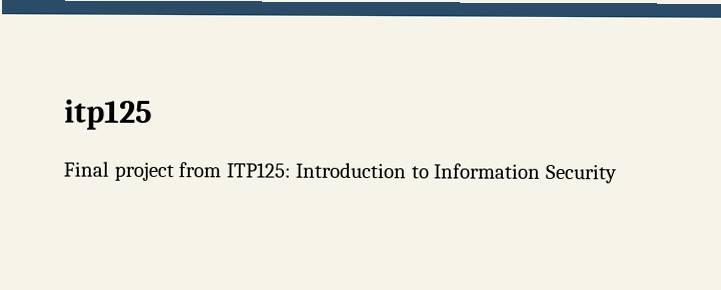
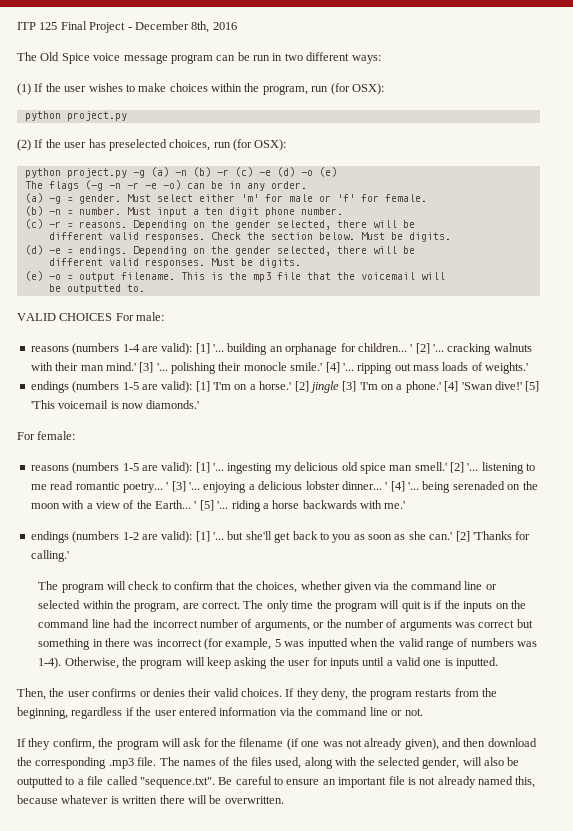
[64,99,153,130] [63,161,617,184] itp125 // Final project from ITP125: Introduction to Information Security -> [17,21,237,33] [17,52,381,64] [17,83,384,95] [24,111,127,121] [17,139,287,151] [24,167,337,178] [24,180,307,191] [24,193,427,204] [24,206,343,217] [24,219,415,230] [48,232,451,242] [24,245,415,256] [48,258,301,268] [24,271,445,282] [48,284,145,294] [17,312,165,321] [30,343,532,355] [30,362,529,374] [30,381,540,393] [30,400,200,409] [17,431,76,440] [30,462,536,474] [30,481,538,493] [30,500,406,512] [30,531,531,543] [30,550,69,562] [38,581,497,593] [38,600,526,612] [38,619,533,631] [38,638,538,650] [38,657,499,669] [17,688,497,700] [17,707,423,719] [17,738,537,750] [17,757,520,769] [17,776,536,788] [17,795,284,804] ITP 125 Final Project - December 8th, 2016 // The Old Spice voice message program can be run in two different ways: // (1) If the user wishes to make choices within the program, run (for OSX): // python project.py // (2) If the user has preselected choices, run (for OSX): // python project.py -g (a) -n (b) -r (c) -e (d) -o (e) // The flags (-g -n -r -e -o) can be in any order. // (a) -g = gender. Must select either 'm' for male or 'f' for female. // (b) -n = number. Must input a ten digit phone number. // (c) -r = reasons. Depending on the gender selected, there will be // different valid responses. Check the section below. Must be digits. // (d) -e = endings. Depending on the gender selected, there will be // different valid responses. Must be digits. // (e) -o = output filename. This is the mp3 file that the voicemail will // be outputted to. // VALID CHOICES For male: // reasons (numbers 1-4 are valid): [1] '... building an orphanage for children... ' [2] '... cracking walnuts with their man mind.' [3] '... polishing their monocle smile.' [4] '... ripping out mass loads of weights.' // endings (numbers 1-5 are valid): [1] 'I'm on a horse.' [2] jingle [3] 'I'm on a phone.' [4] 'Swan dive!' [5] 'This voicemail is now diamonds.' // For female: // reasons (numbers 1-5 are valid): [1] '... ingesting my delicious old spice man smell.' [2] '... listening to me read romantic poetry... ' [3] '... enjoying a delicious lobster dinner... ' [4] '... being serenaded on the moon with a view of the Earth... ' [5] '... riding a horse backwards with me.' // endings (numbers 1-2 are valid): [1] '... but she'll get back to you as soon as she can.' [2] 'Thanks for calling.' // The program will check to confirm that the choices, whether given via the command line or selected within the program, are correct. The only time the program will quit is if the inputs on the command line had the incorrect number of arguments, or the number of arguments was correct but something in there was incorrect (for example, 5 was inputted when the valid range of numbers was 1-4). Otherwise, the program will keep asking the user for inputs until a valid one is inputted. // Then, the user confirms or denies their valid choices. If they deny, the program restarts from the beginning, regardless if the user entered information via the command line or not. // If they confirm, the program will ask for the filename (if one was not already given), and then download the corresponding .mp3 file. The names of the files used, along with the selected gender, will also be outputted to a file called "sequence.txt". Be careful to ensure an important file is not already named this, because whatever is written there will be overwritten.

